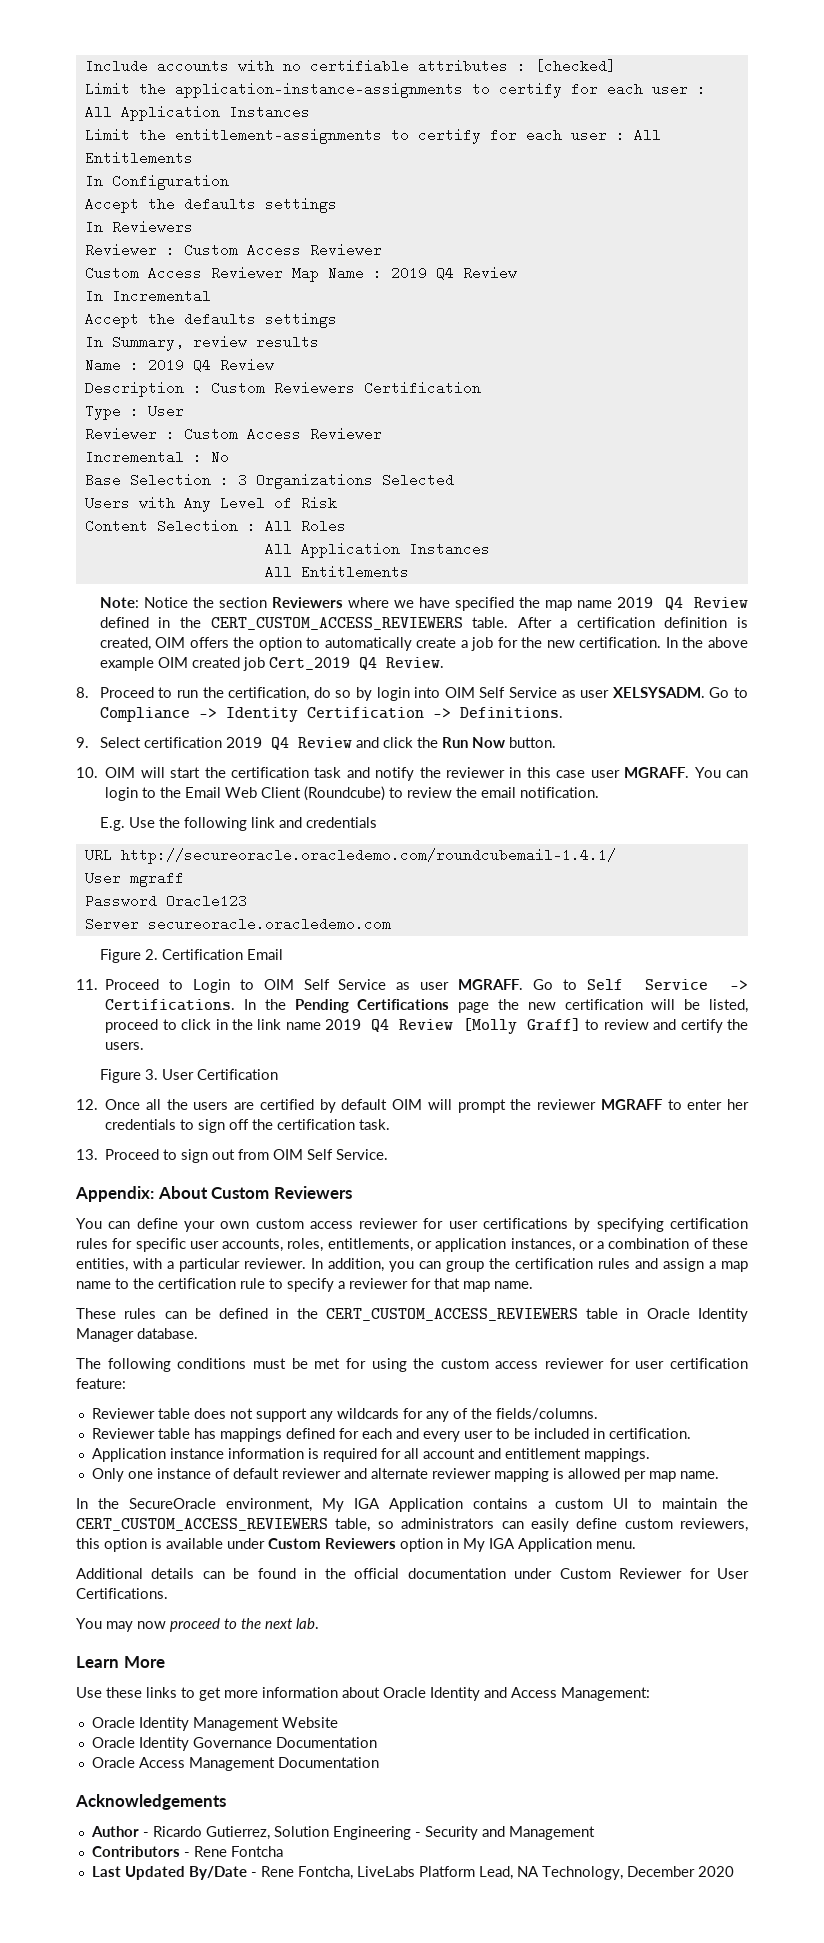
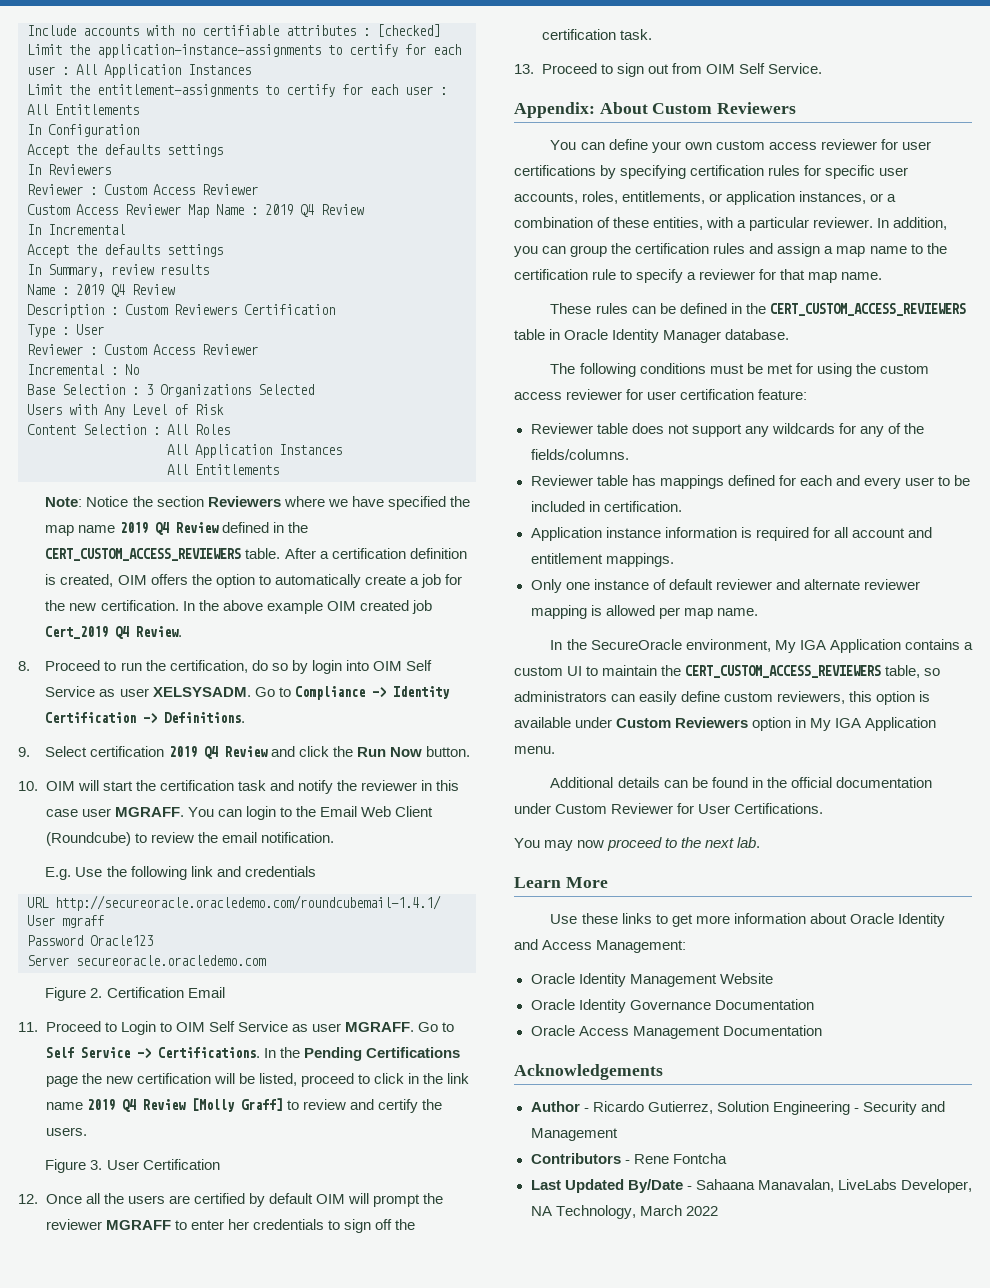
[260,1866,734,1880] Rene Fontcha, LiveLabs Platform Lead, NA Technology, December 2020 -> [695,1179,972,1193] [530,1205,718,1219] Sahaana Manavalan, LiveLabs Developer, NA Technology, March 2022

